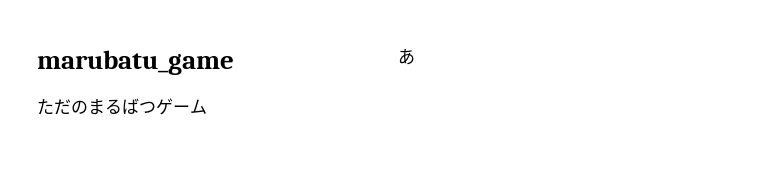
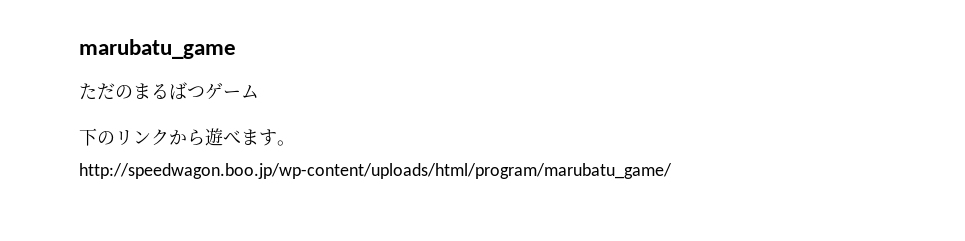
[398,48,415,65] あ -> [79,128,295,146] [79,163,672,179] 下のリンクから遊べます。http://speedwagon.boo.jp/wp-content/uploads/html/program/marubatu_game/

